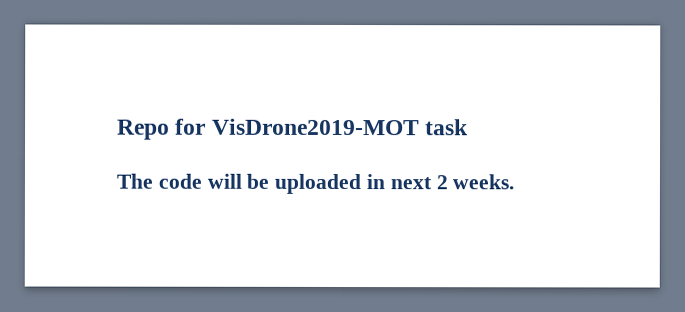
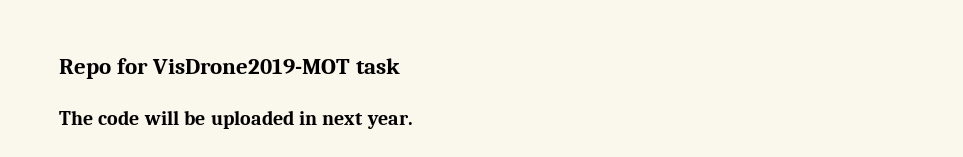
[435,174,515,190] 2 weeks. -> [366,114,413,129] year.

